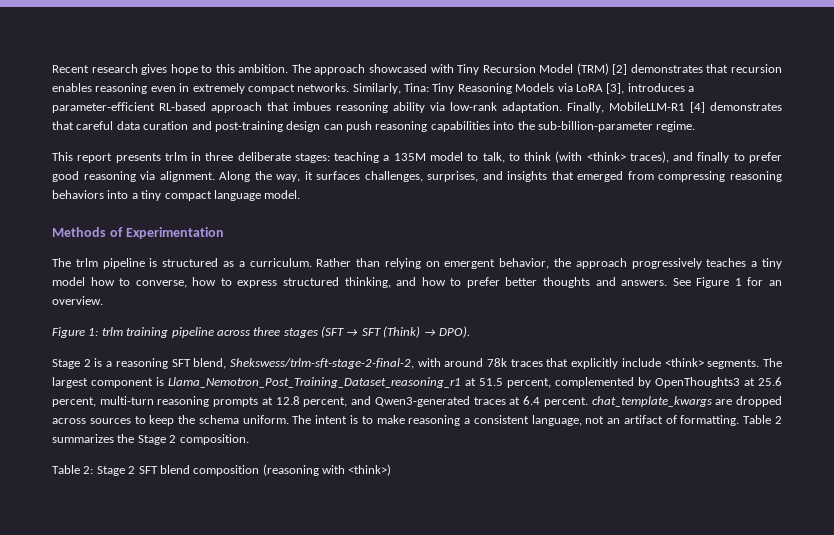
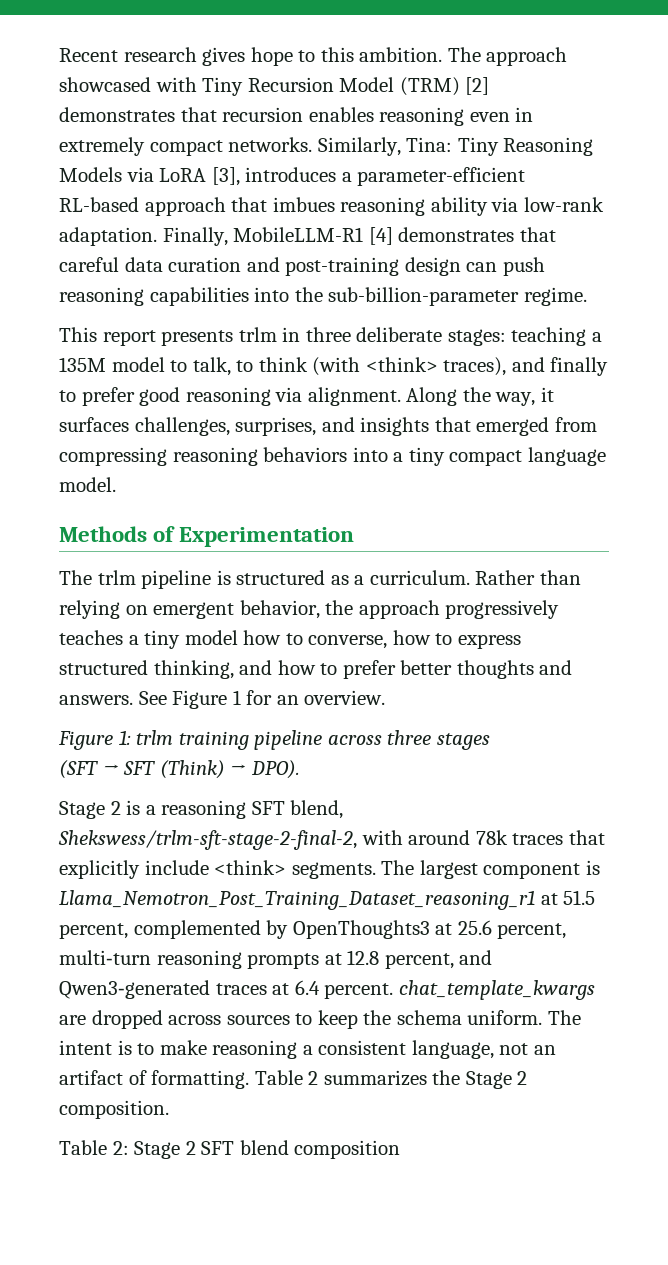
(318, 333) none -> (490, 741) //
[262,464,392,476] (reasoning with <think>) -> (401, 1149) none

